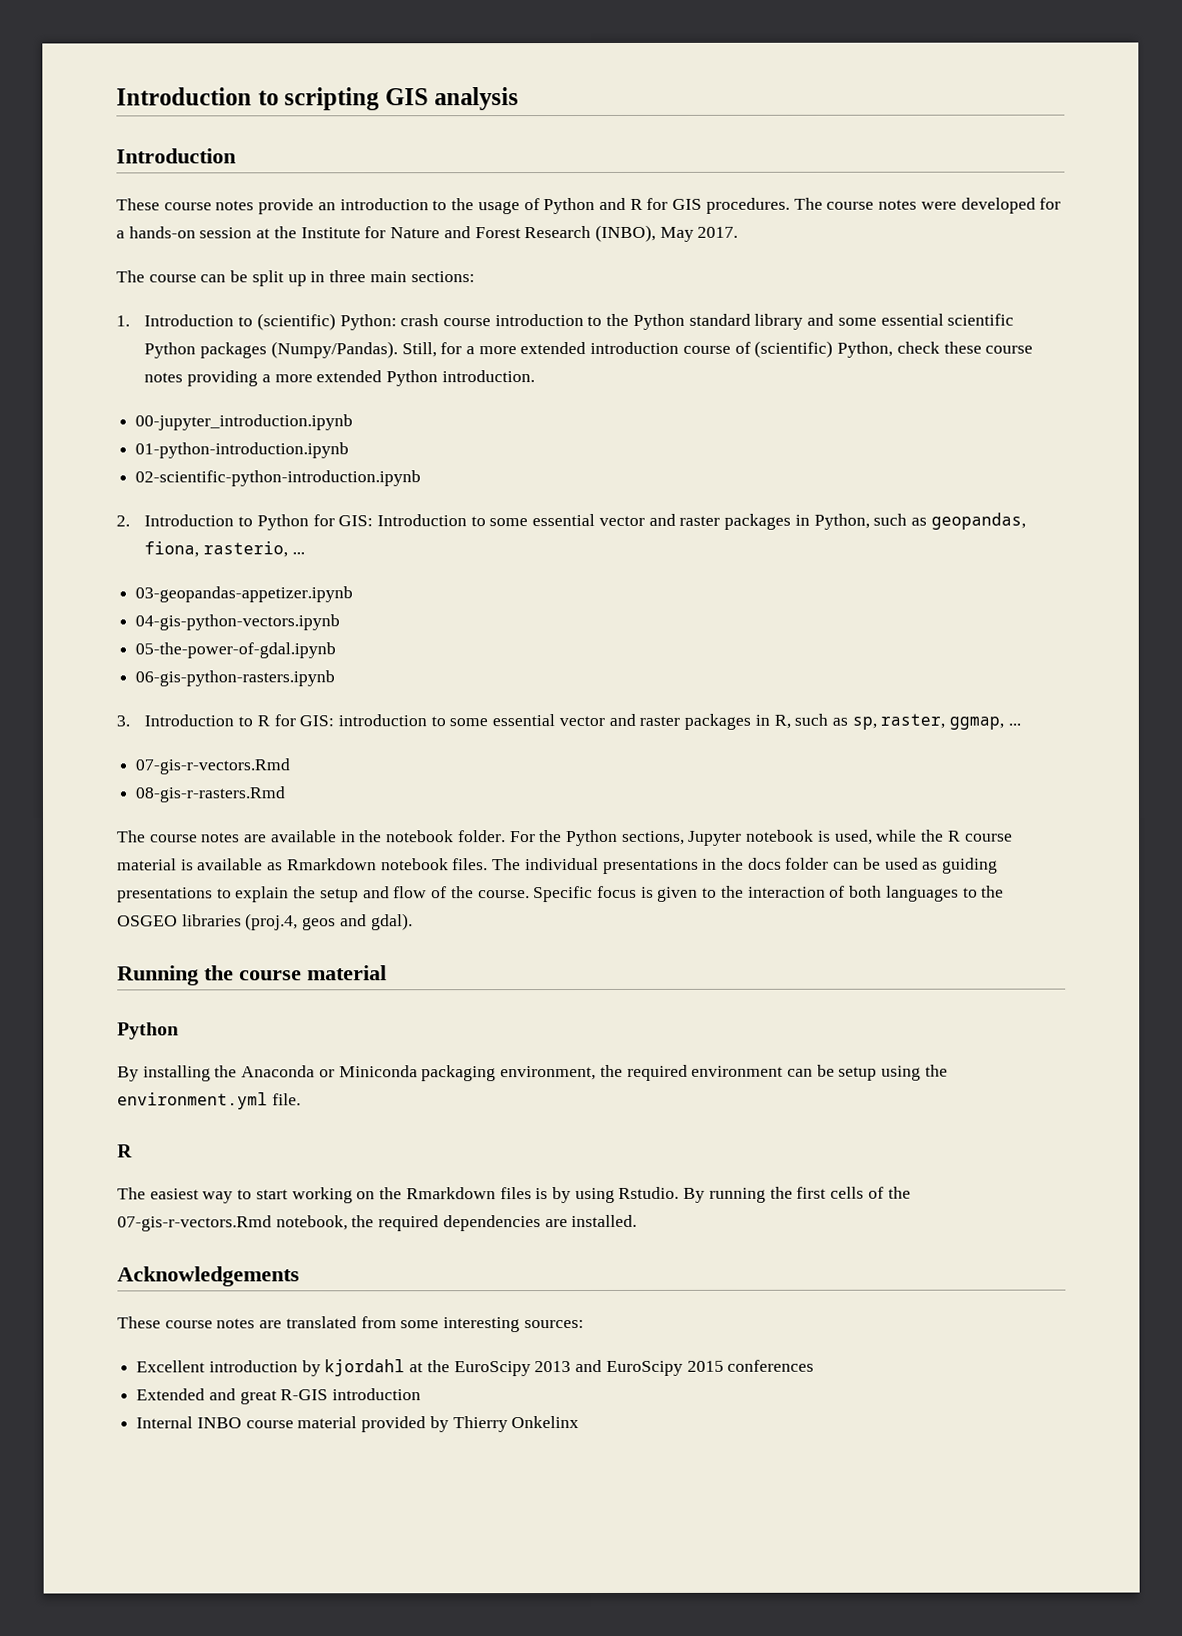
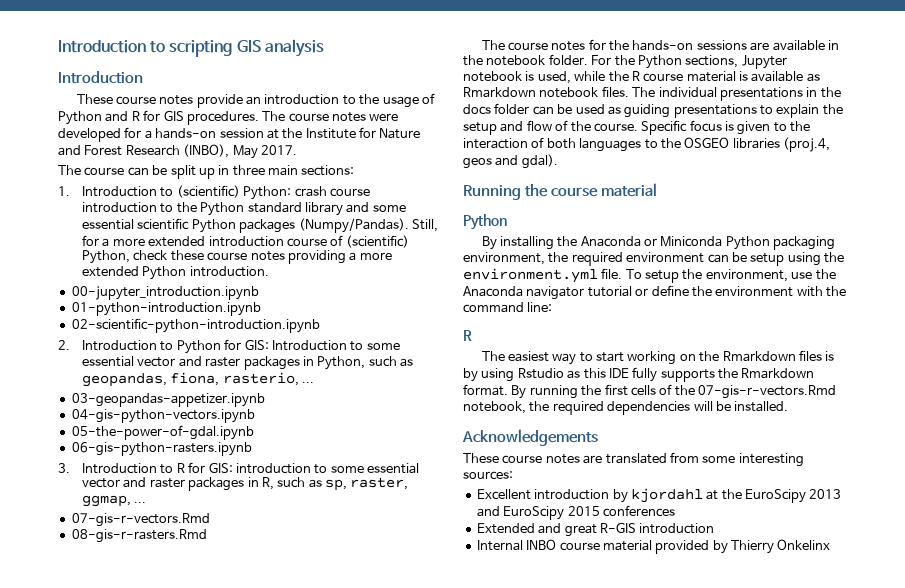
(241, 837) none -> [588,39,747,51] for the hands-on sessions
(418, 1071) none -> [725,236,770,250] Python
(301, 1099) none -> [625,269,836,283] [463,285,846,300] [463,302,553,313] To setup the environment, use the Anaconda navigator tutorial or define the environment with the command line:
[618,1186,680,1199] Rstudio. -> [517,367,815,382] [463,384,508,396] Rstudio as this IDE fully supports the Rmarkdown format.
[544,1219,568,1228] are -> [693,401,731,411] will be

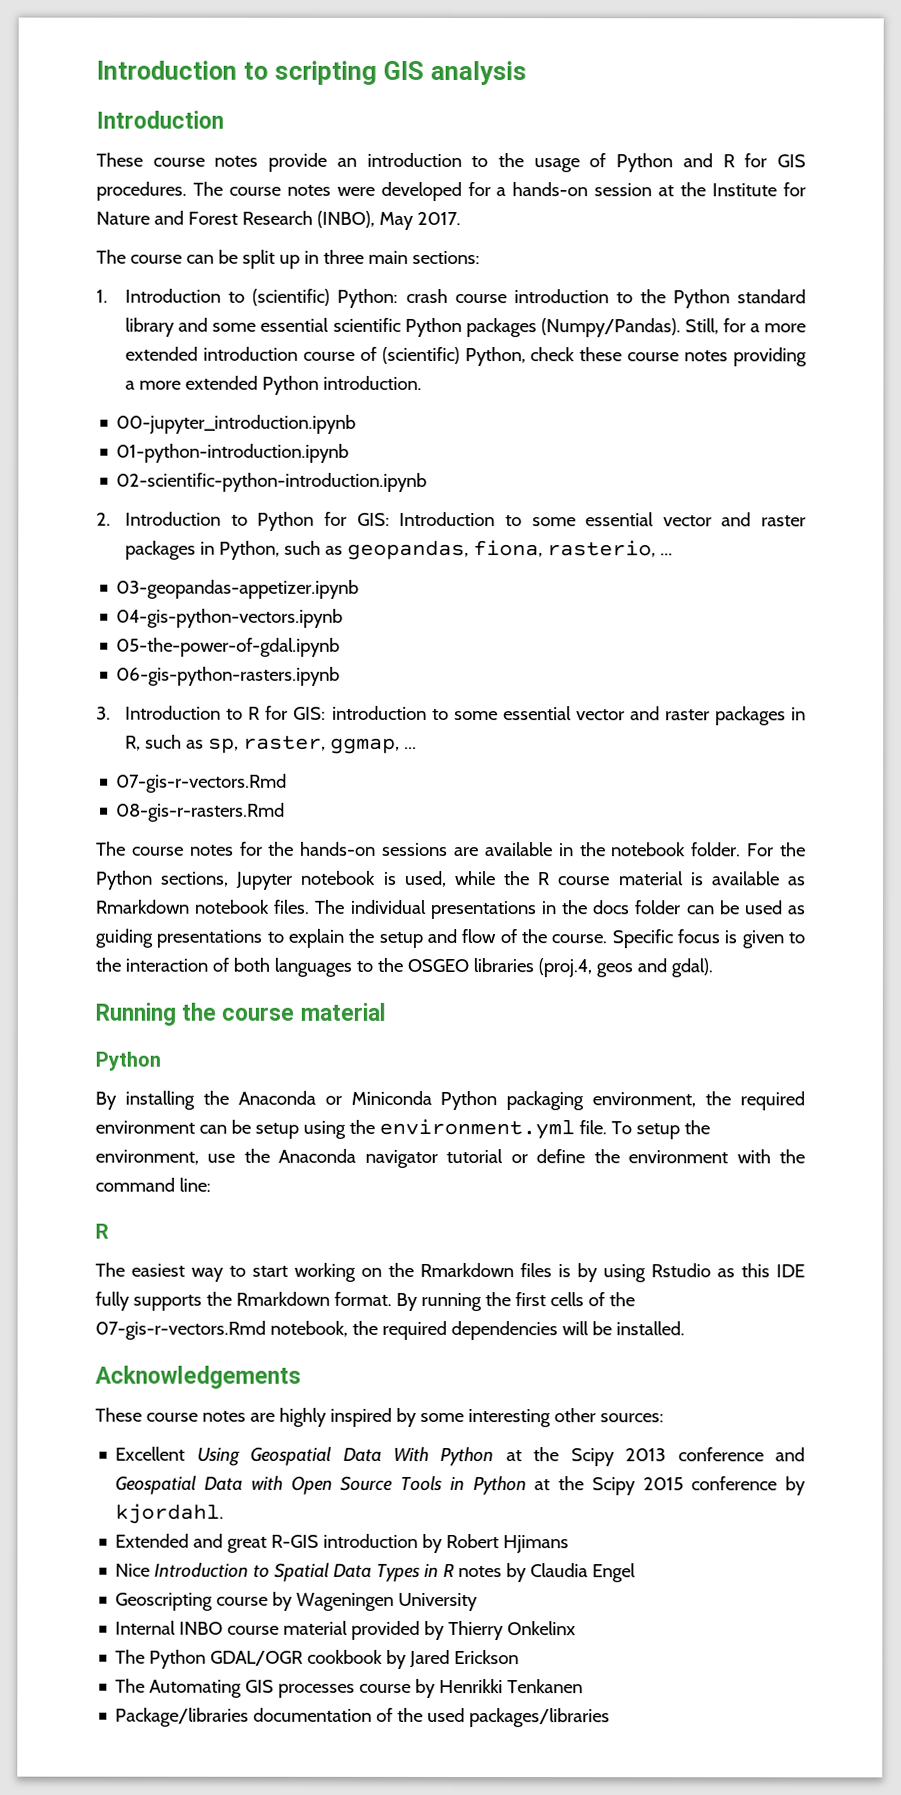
[605,452,699,464] translated from -> [278,1407,417,1427] highly inspired by
(804, 460) none -> [553,1408,596,1423] other
[534,488,842,503] [476,505,675,520] introduction by kjordahl at the EuroScipy 2013 and EuroScipy 2015 conferences -> [196,1446,805,1467] [115,1475,806,1496] [115,1503,225,1524] Using Geospatial Data With Python at the Scipy 2013 conference and Geospatial Data with Open Source Tools in Python at the Scipy 2015 conference by kjordahl.
(715, 528) none -> [422,1533,570,1554] [115,1562,637,1583] [115,1591,479,1612] by Robert Hjimans // Nice Introduction to Spatial Data Types in R notes by Claudia Engel // Geoscripting course by Wageningen University
(831, 544) none -> [115,1649,520,1669] [115,1678,584,1698] [115,1707,611,1728] // The Python GDAL/OGR cookbook by Jared Erickson // The Automating GIS processes course by Henrikki Tenkanen // Package/libraries documentation of the used packages/libraries

